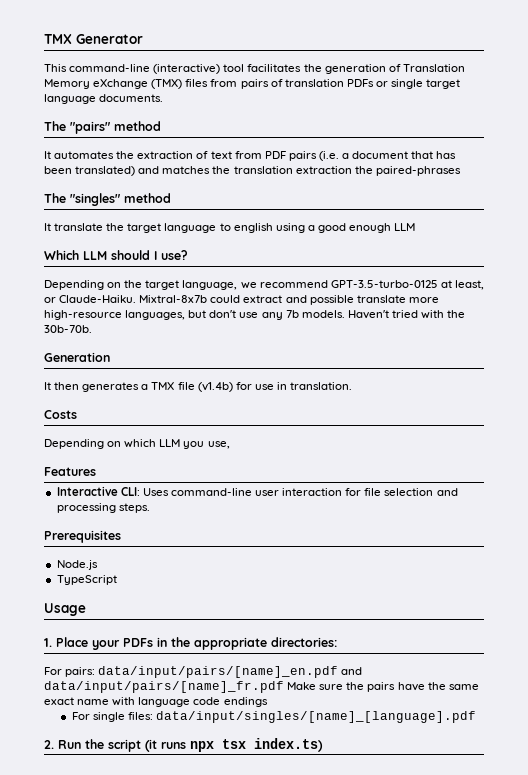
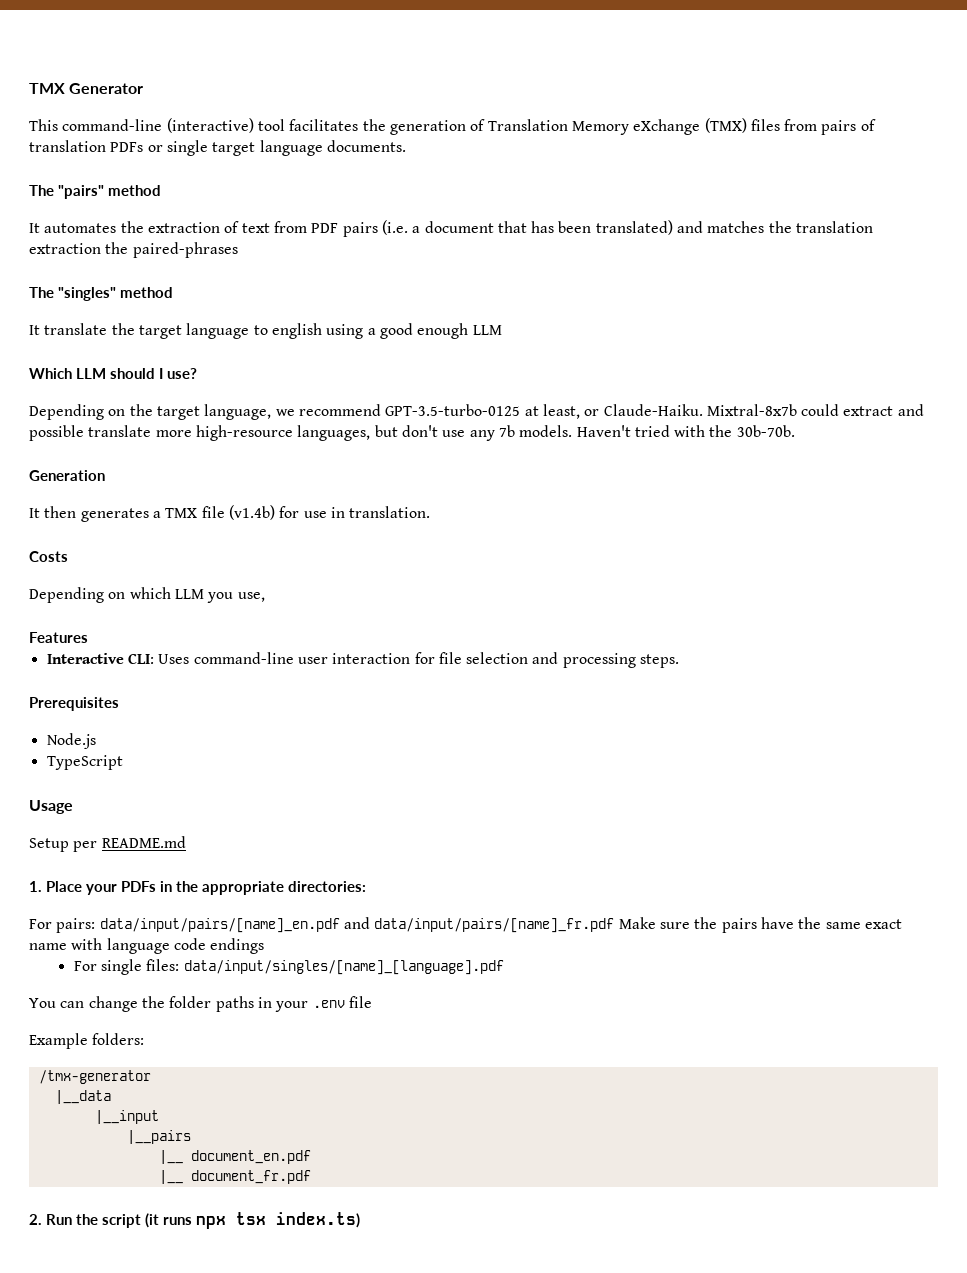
(86, 609) none -> [29,836,186,852] // Setup per README.md
(477, 717) none -> [29,996,372,1012] [29,1033,145,1049] [38,1070,151,1084] [54,1090,111,1104] [94,1110,159,1124] [126,1130,191,1144] [158,1150,311,1164] [158,1170,311,1184] // You can change the folder paths in your .env file // Example folders: // /tmx-generator // |__data // |__input // |__pairs // |__ document_en.pdf // |__ document_fr.pdf

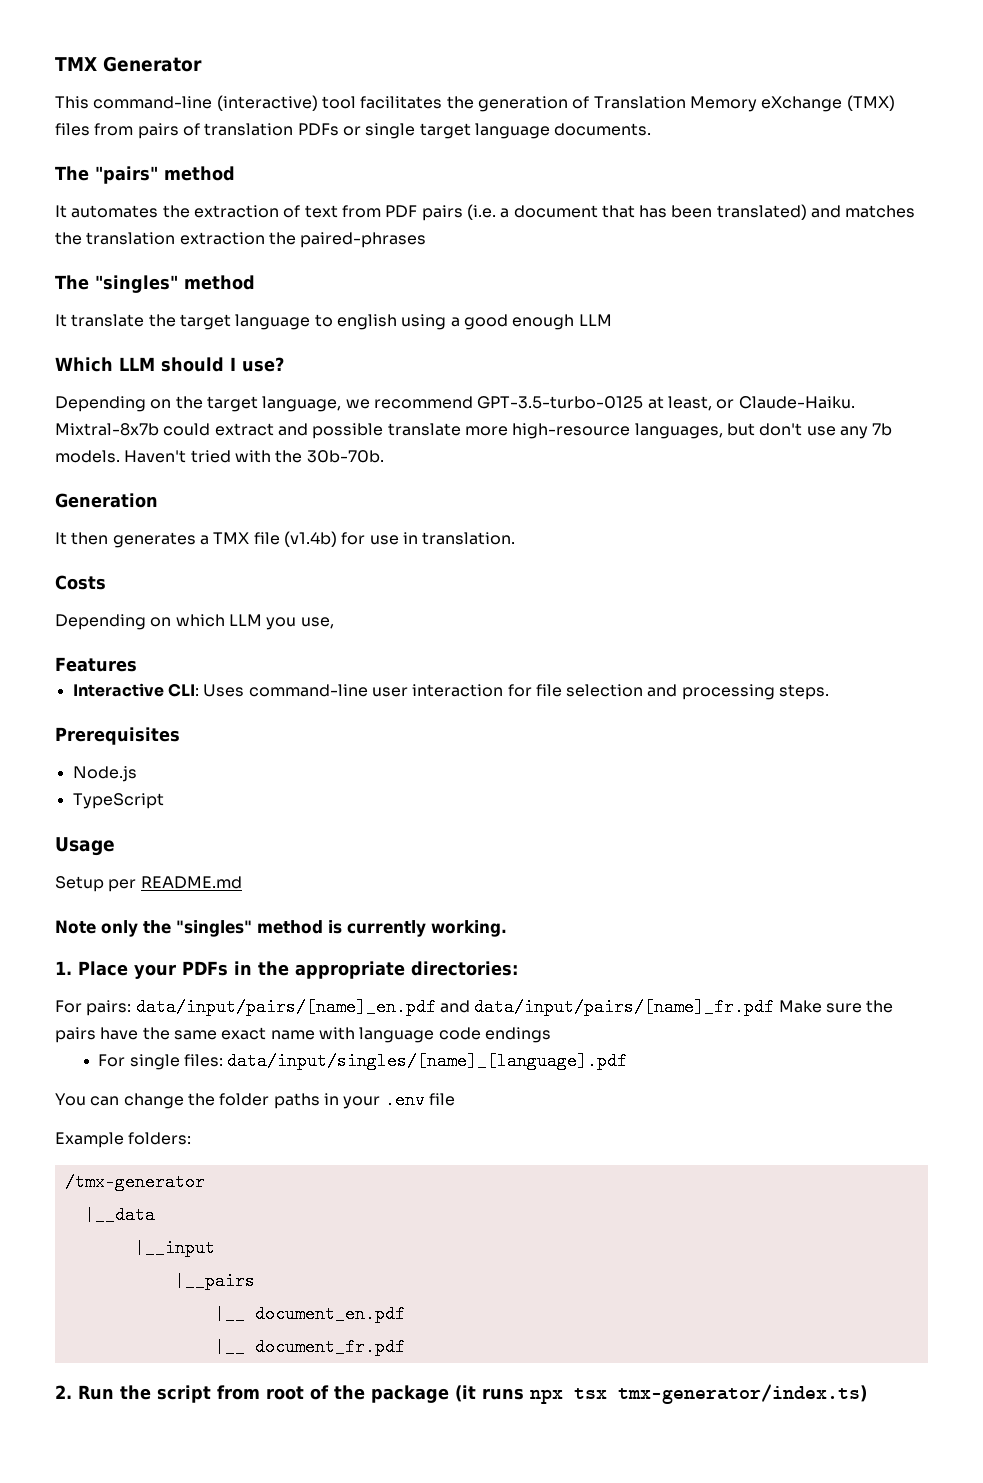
(186, 842) none -> [55,920,507,937] // Note only the "singles" method is currently working.
(142, 1221) none -> [217,1385,449,1403] from root of the package
[276,1212,361,1228] index.ts) -> [618,1384,867,1404] tmx-generator/index.ts)

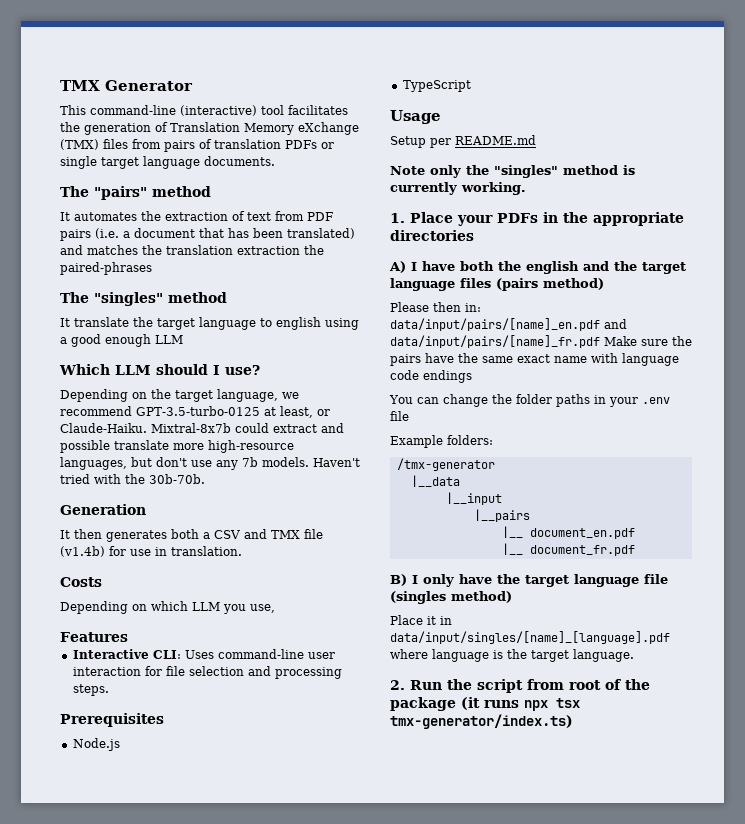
[199,535,209,545] a -> [171,529,267,539] both a CSV and
[411,961,518,976] [55,1000,132,1016] directories: // For pairs: -> [390,230,474,241] [389,261,686,274] [390,278,604,291] [390,302,481,312] directories // A) I have both the english and the target language files (pairs method) // Please then in:
[98,1052,628,1070] // For single files: data/input/singles/[name]_[language].pdf -> (472, 376) none
(405, 1347) none -> [390,574,668,587] [390,591,512,604] [390,615,452,625] [390,631,670,644] [390,649,634,662] // B) I only have the target language file (singles method) // Place it in data/input/singles/[name]_[language].pdf where language is the target language.

